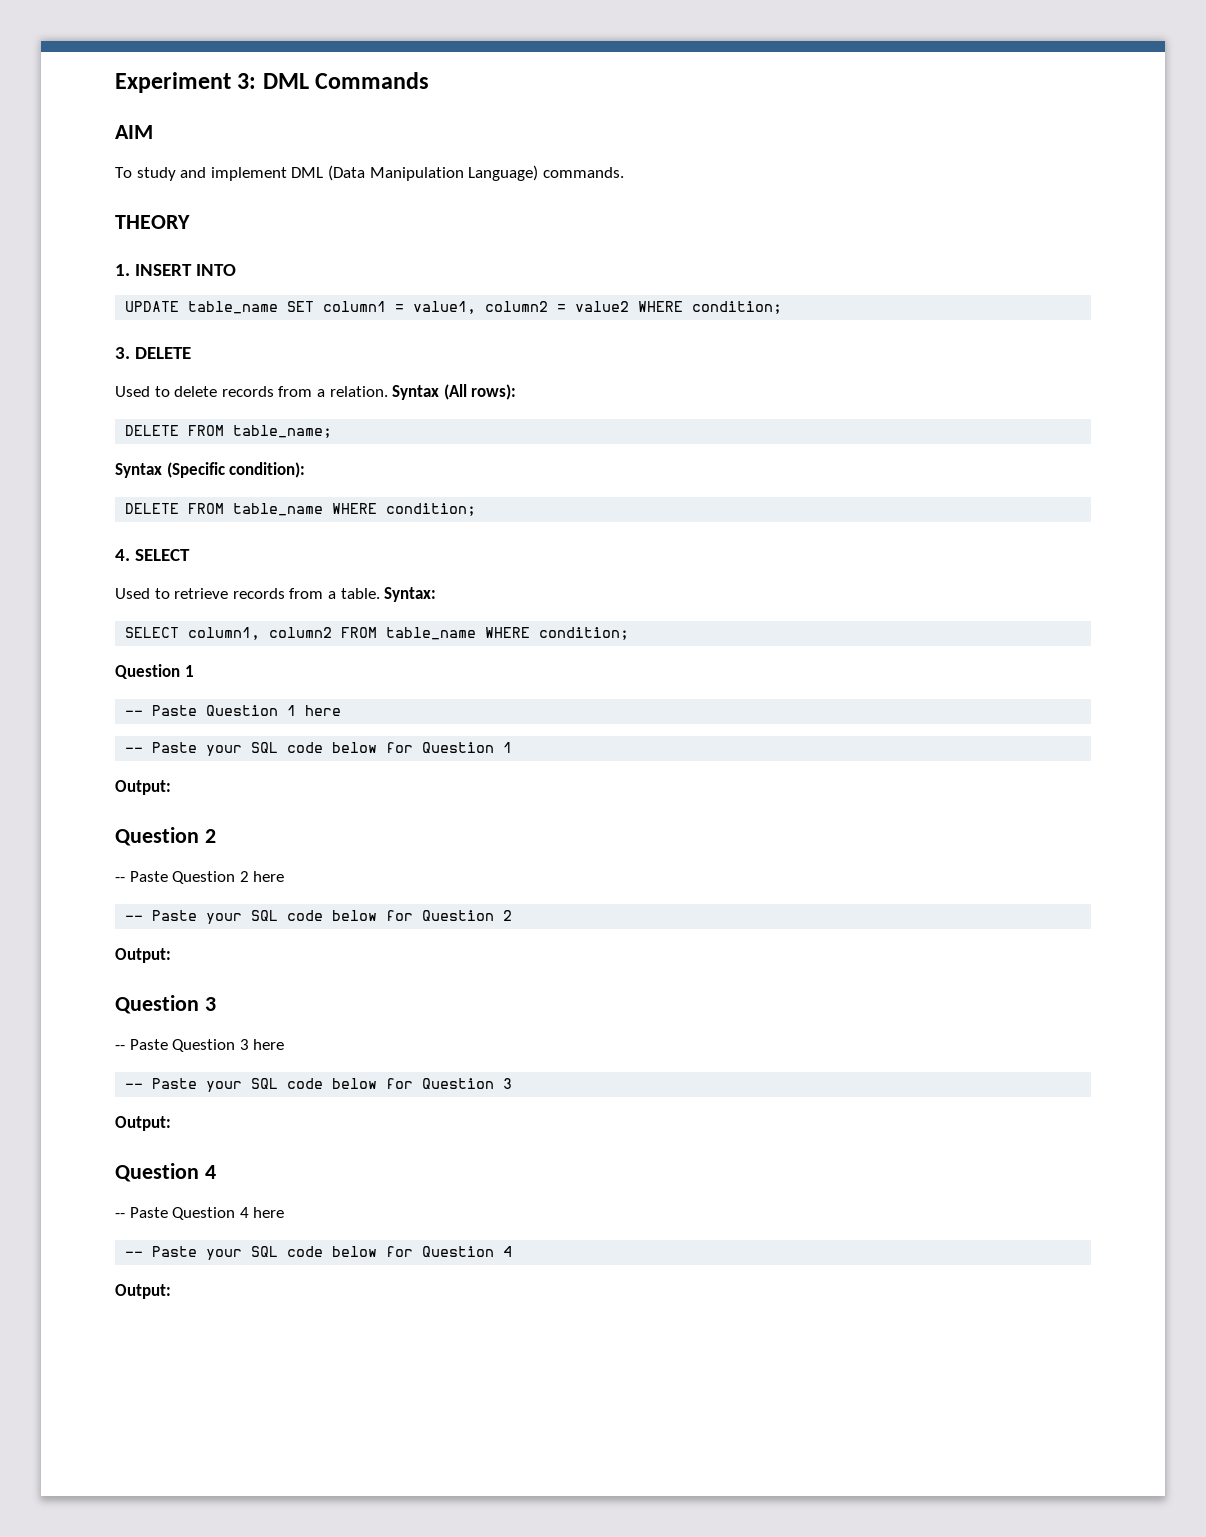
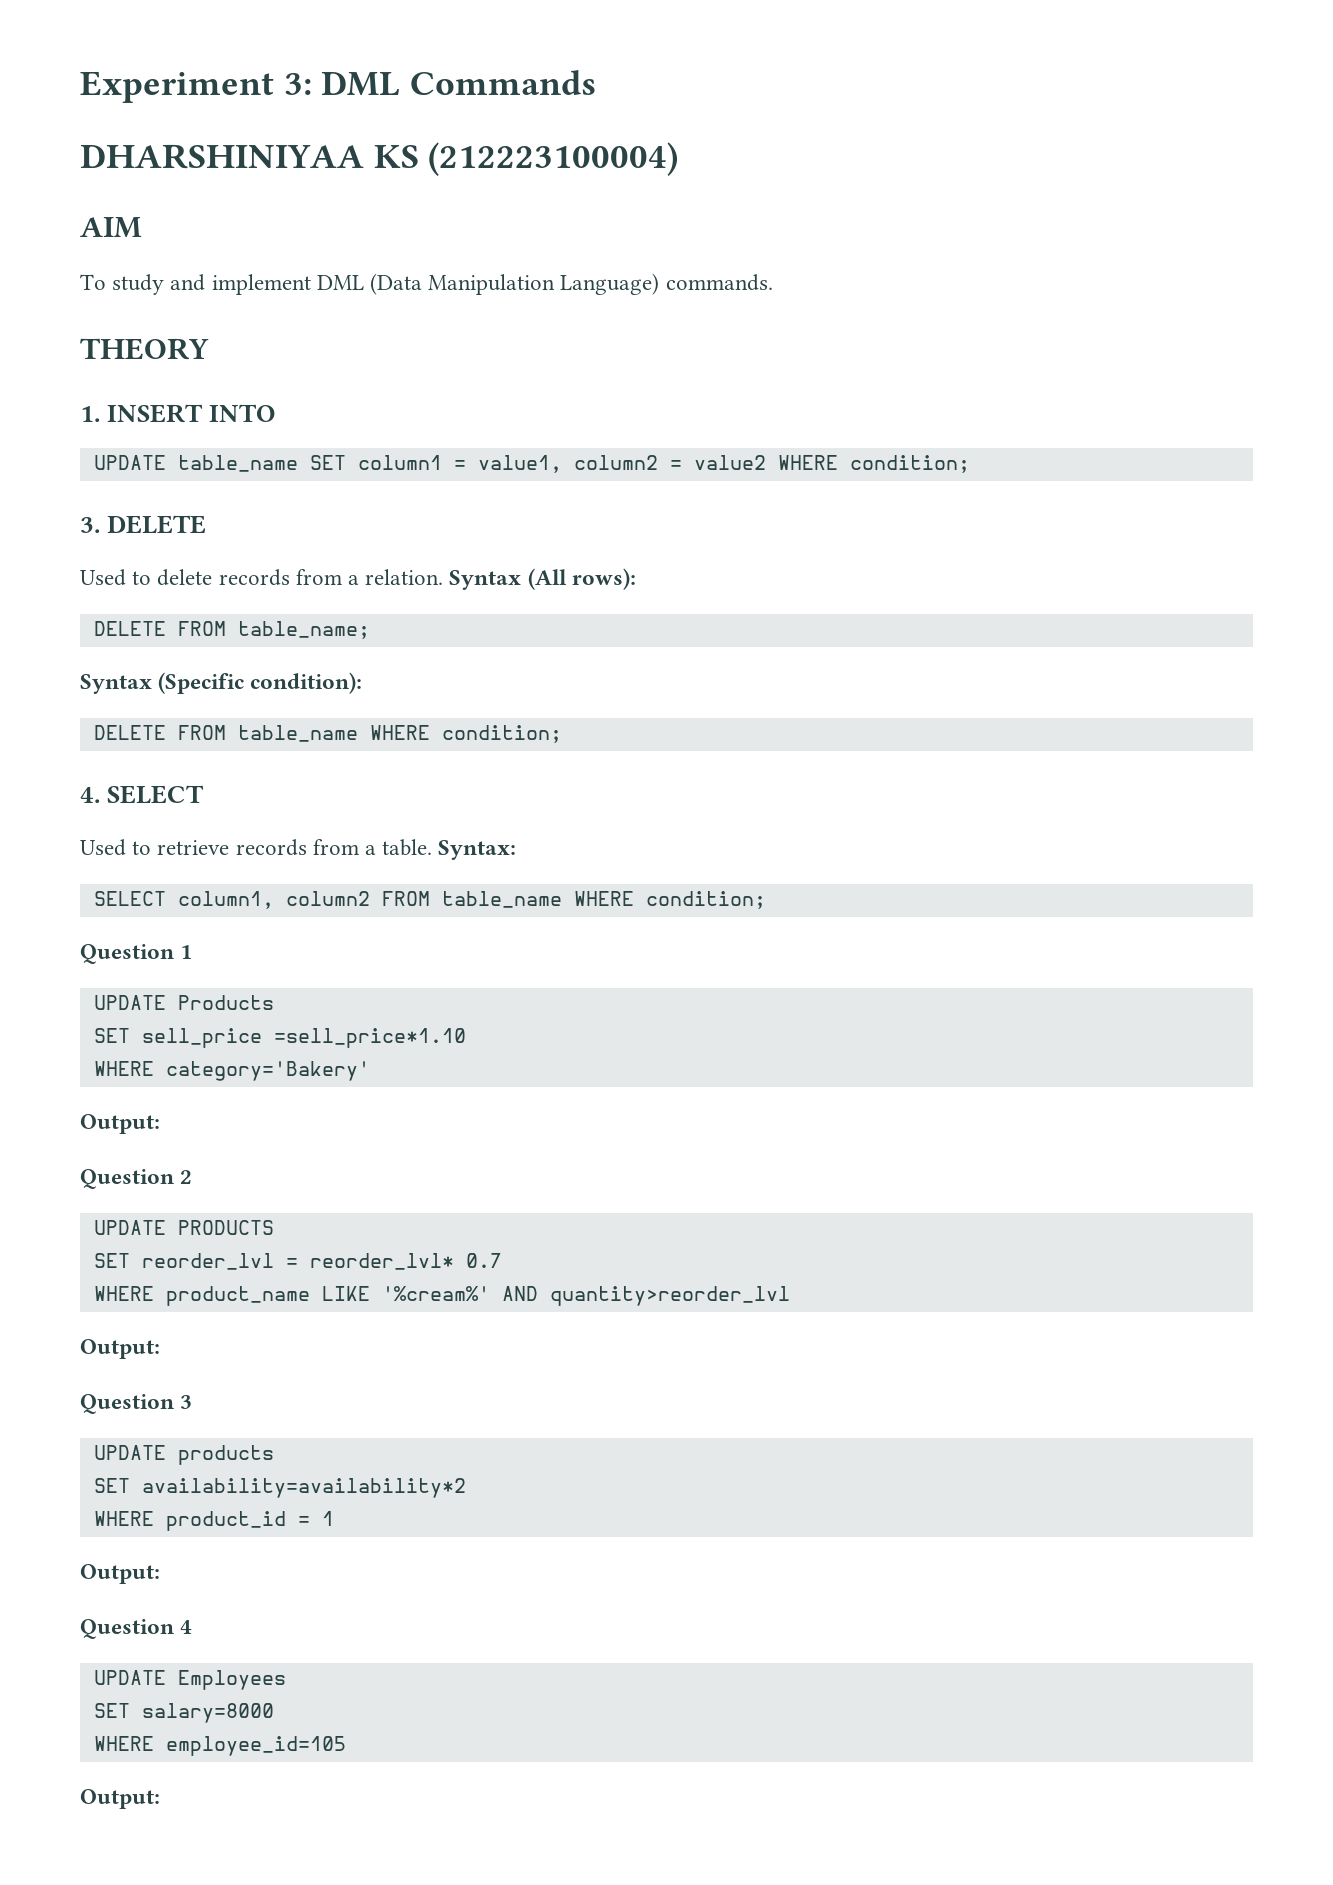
(430, 80) none -> [80,142,679,176] // DHARSHINIYAA KS (212223100004)
[125,705,342,716] [125,742,513,756] [115,780,171,795] [115,827,216,846] [115,871,285,884] [125,910,513,924] [115,948,171,963] [115,995,216,1014] [115,1039,285,1052] [125,1078,513,1092] [115,1116,171,1131] [115,1163,216,1182] [115,1207,285,1220] [125,1246,513,1260] -- Paste Question 1 here // -- Paste your SQL code below for Question 1 // Output: // Question 2 // -- Paste Question 2 here // -- Paste your SQL code below for Question 2 // Output: // Question 3 // -- Paste Question 3 here // -- Paste your SQL code below for Question 3 // Output: // Question 4 // -- Paste Question 4 here // -- Paste your SQL code below for Question 4 -> [93,995,274,1010] [93,1028,466,1048] [93,1061,370,1081] [80,1114,160,1134] [80,1169,193,1189] [93,1220,274,1235] [93,1253,502,1270] [93,1286,790,1306] [80,1339,160,1359] [80,1394,193,1414] [93,1445,274,1465] [93,1478,466,1498] [93,1511,334,1531] [80,1564,160,1584] [80,1619,193,1639] [93,1670,286,1690] [93,1703,274,1723] [93,1736,346,1756] UPDATE Products // SET sell_price =sell_price*1.10 // WHERE category='Bakery' // Output: // Question 2 // UPDATE PRODUCTS // SET reorder_lvl = reorder_lvl* 0.7 // WHERE product_name LIKE '%cream%' AND quantity>reorder_lvl // Output: // Question 3 // UPDATE products // SET availability=availability*2 // WHERE product_id = 1 // Output: // Question 4 // UPDATE Employees // SET salary=8000 // WHERE employee_id=105

